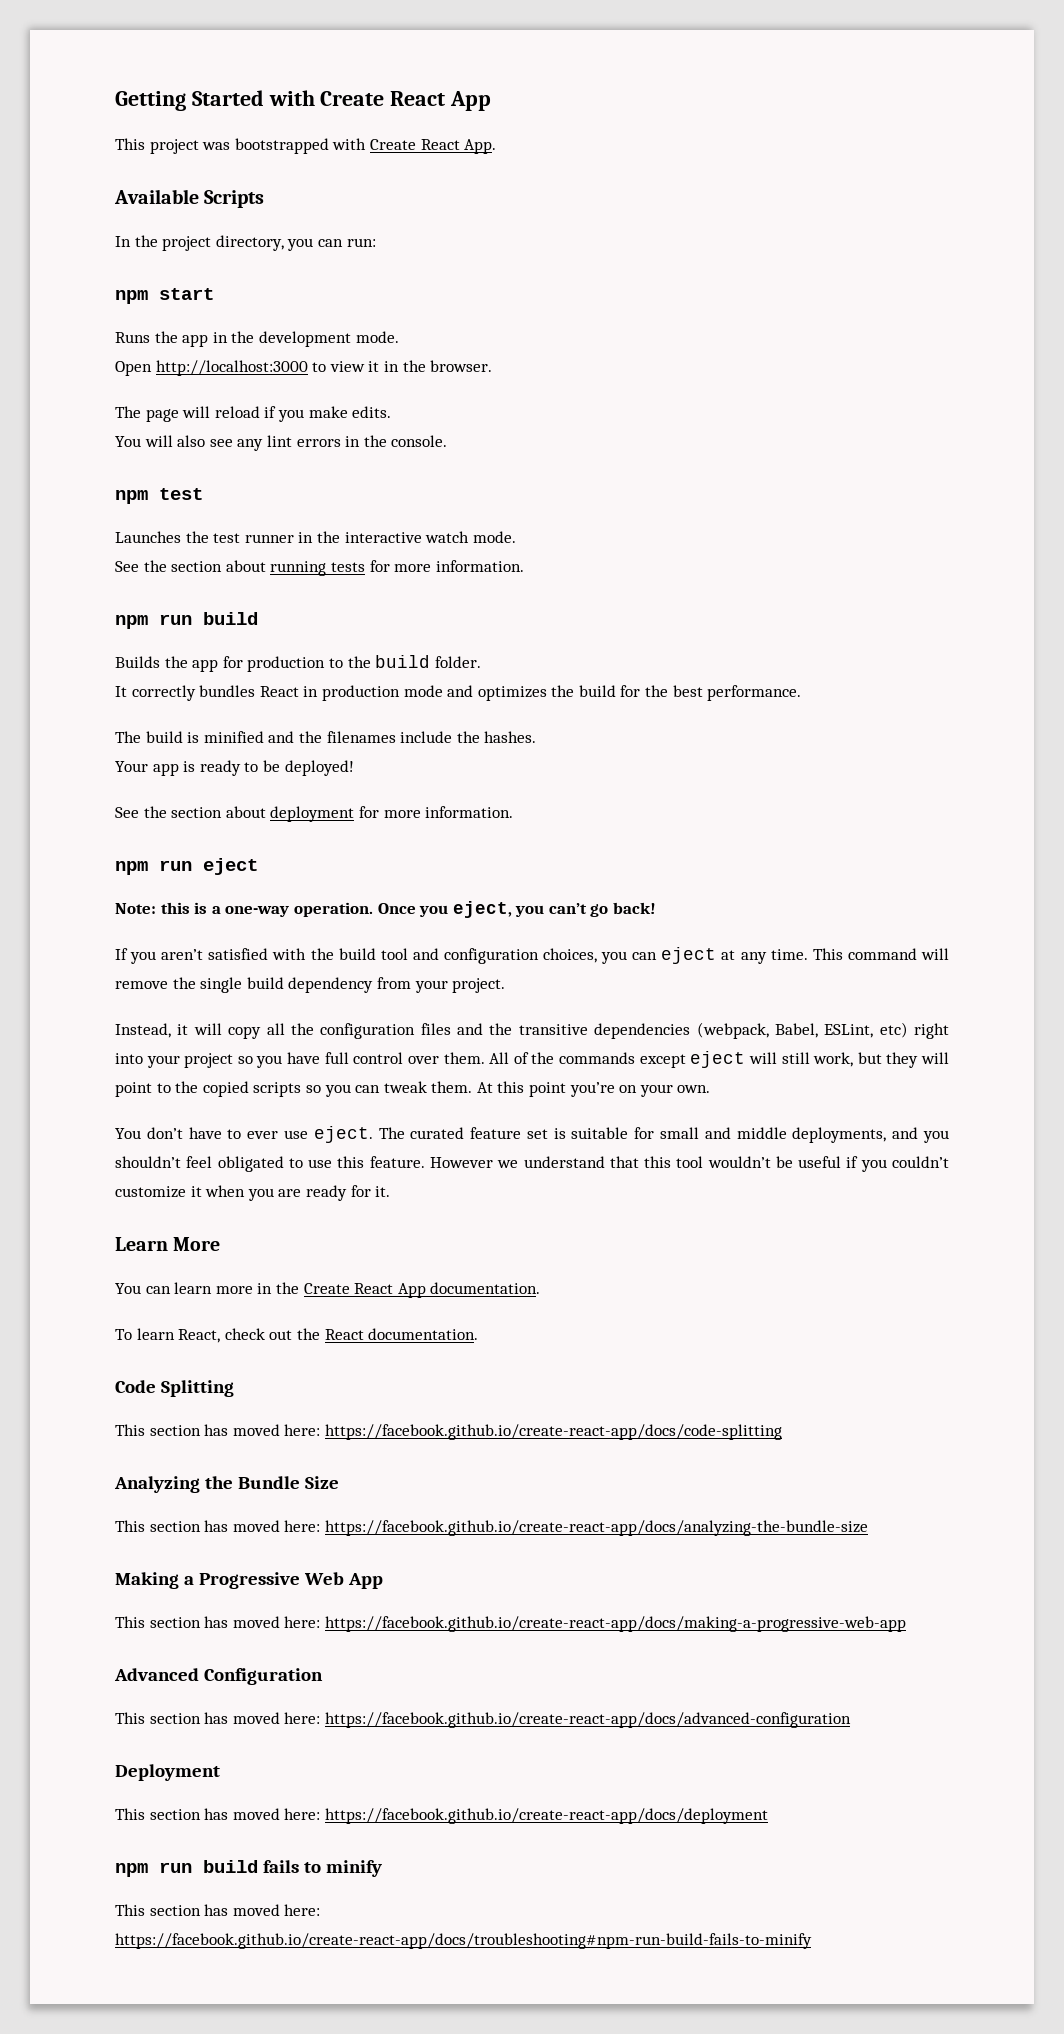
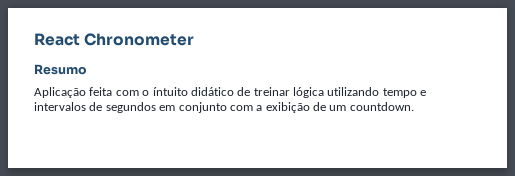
[115,90,492,111] [115,138,497,154] [114,189,265,208] [115,235,376,251] [115,288,214,304] [115,331,399,347] [115,360,493,376] [115,406,392,422] [115,435,448,451] [115,488,203,504] [115,531,516,543] [115,560,524,576] [115,612,258,629] [115,655,481,672] [115,685,802,701] [115,731,537,743] [115,760,354,776] [115,806,514,822] [115,858,258,875] [115,901,657,918] [115,947,949,964] [115,977,506,993] [115,1022,949,1039] [115,1051,949,1068] [115,1081,711,1097] [115,1126,949,1143] [115,1156,950,1172] [115,1185,391,1201] [115,1237,221,1251] [115,1282,541,1298] [115,1328,479,1343] [115,1380,234,1397] [115,1424,782,1440] [114,1476,339,1493] [115,1520,868,1536] [115,1572,383,1589] [115,1616,906,1632] [114,1668,323,1685] [115,1712,851,1728] [115,1764,220,1781] [115,1808,768,1824] [115,1860,382,1877] [115,1904,321,1916] [115,1933,812,1949] Getting Started with Create React App // This project was bootstrapped with Create React App. // Available Scripts // In the project directory, you can run: // npm start // Runs the app in the development mode. // Open http://localhost:3000 to view it in the browser. // The page will reload if you make edits. // You will also see any lint errors in the console. // npm test // Launches the test runner in the interactive watch mode. // See the section about running tests for more information. // npm run build // Builds the app for production to the build folder. // It correctly bundles React in production mode and optimizes the build for the best performance. // The build is minified and the filenames include the hashes. // Your app is ready to be deployed! // See the section about deployment for more information. // npm run eject // Note: this is a one-way operation. Once you eject, you can’t go back! // If you aren’t satisfied with the build tool and configuration choices, you can eject at any time. This command will remove the single build dependency from your project. // Instead, it will copy all the configuration files and the transitive dependencies (webpack, Babel, ESLint, etc) right into your project so you have full control over them. All of the commands except eject will still work, but they will point to the copied scripts so you can tweak them. At this point you’re on your own. // You don’t have to ever use eject. The curated feature set is suitable for small and middle deployments, and you shouldn’t feel obligated to use this feature. However we understand that this tool wouldn’t be useful if you couldn’t customize it when you are ready for it. // Learn More // You can learn more in the Create React App documentation. // To learn React, check out the React documentation. // Code Splitting // This section has moved here: https://facebook.github.io/create-react-app/docs/code-splitting // Analyzing the Bundle Size // This section has moved here: https://facebook.github.io/create-react-app/docs/analyzing-the-bundle-size // Making a Progressive Web App // This section has moved here: https://facebook.github.io/create-react-app/docs/making-a-progressive-web-app // Advanced Configuration // This section has moved here: https://facebook.github.io/create-react-app/docs/advanced-configuration // Deployment // This section has moved here: https://facebook.github.io/create-react-app/docs/deployment // npm run build fails to minify // This section has moved here: https://facebook.github.io/create-react-app/docs/troubleshooting#npm-run-build-fails-to-minify -> [34,33,195,46] [34,64,87,75] [34,87,427,98] [34,102,414,113] React Chronometer // Resumo // Aplicação feita com o íntuito didático de treinar lógica utilizando tempo e intervalos de segundos em conjunto com a exibição de um countdown.

